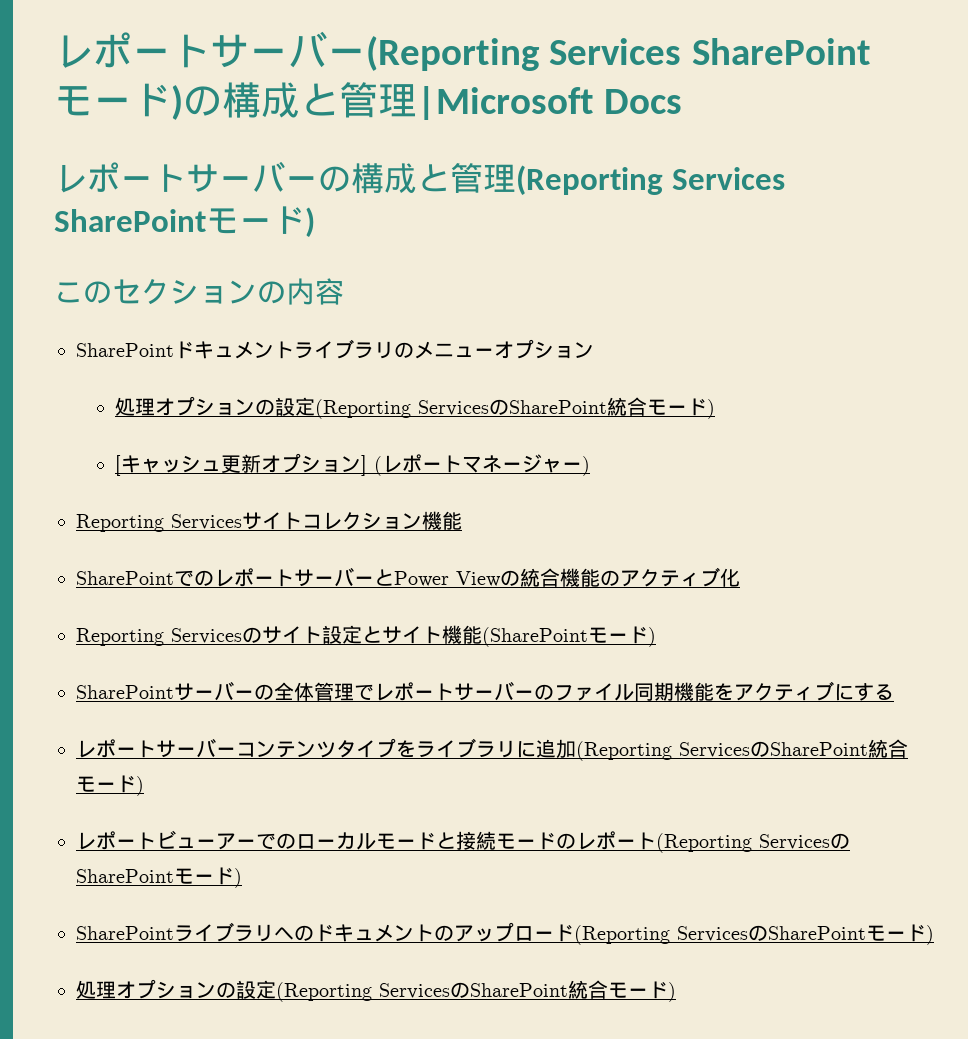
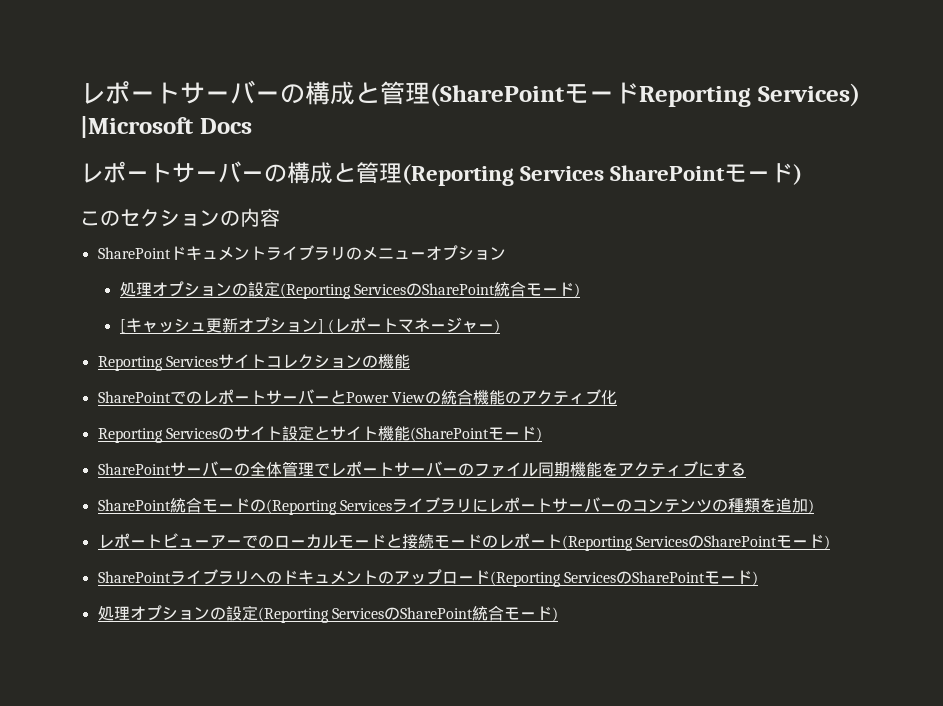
[54,31,871,71] [54,82,417,120] レポートサーバー(Reporting Services SharePointモード)の構成と管理 -> [80,80,860,107] レポートサーバーの構成と管理(SharePointモードReporting Services)
(422, 521) none -> [361,355,378,368] の
[76,738,236,758] レポートサーバー -> [97,497,632,515] SharePoint統合モードの(Reporting Servicesライブラリにレポートサーバーの
[336,738,908,761] [76,775,136,793] タイプをライブラリに追加(Reporting ServicesのSharePoint統合モード -> [711,498,808,513] の種類を追加

